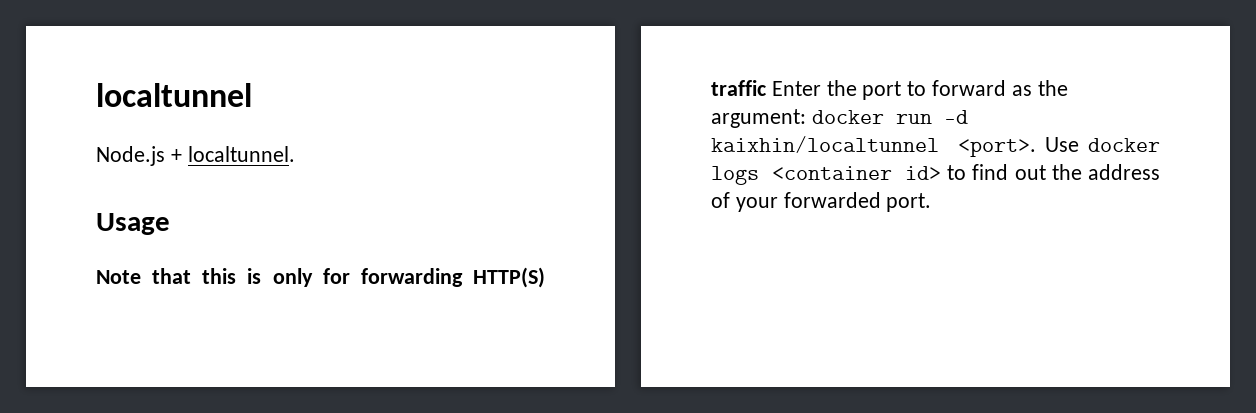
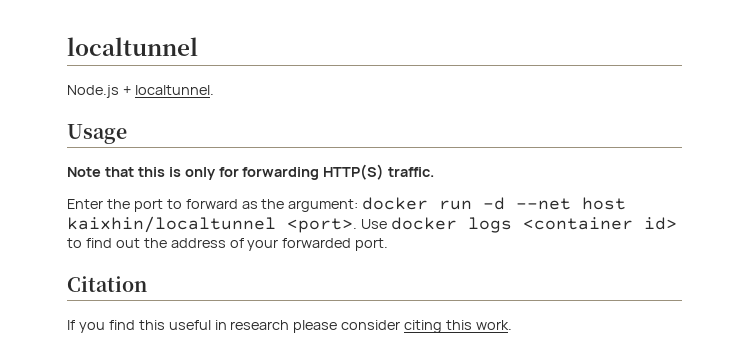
[711,80,766,96] traffic -> [388,167,435,177] traffic. //
(968, 117) none -> [516,197,627,210] --net host
(932, 202) none -> [67,276,147,292] [67,320,513,333] // Citation // If you find this useful in research please consider citing this work.

